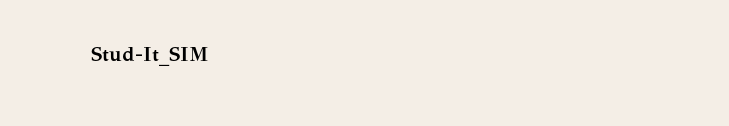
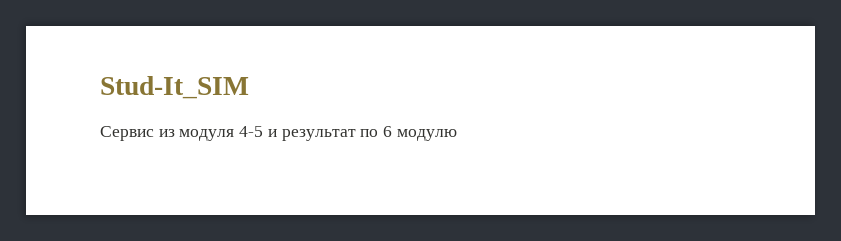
(209, 56) none -> [100,126,457,141] // Сервис из модуля 4-5 и результат по 6 модулю

